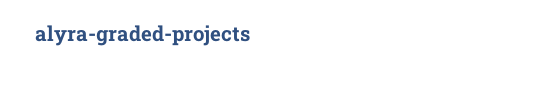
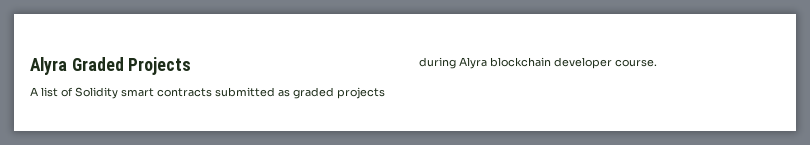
[35,25,250,46] alyra-graded-projects -> [30,57,192,75] [30,87,385,99] [419,57,657,69] Alyra Graded Projects // A list of Solidity smart contracts submitted as graded projects during Alyra blockchain developer course.

